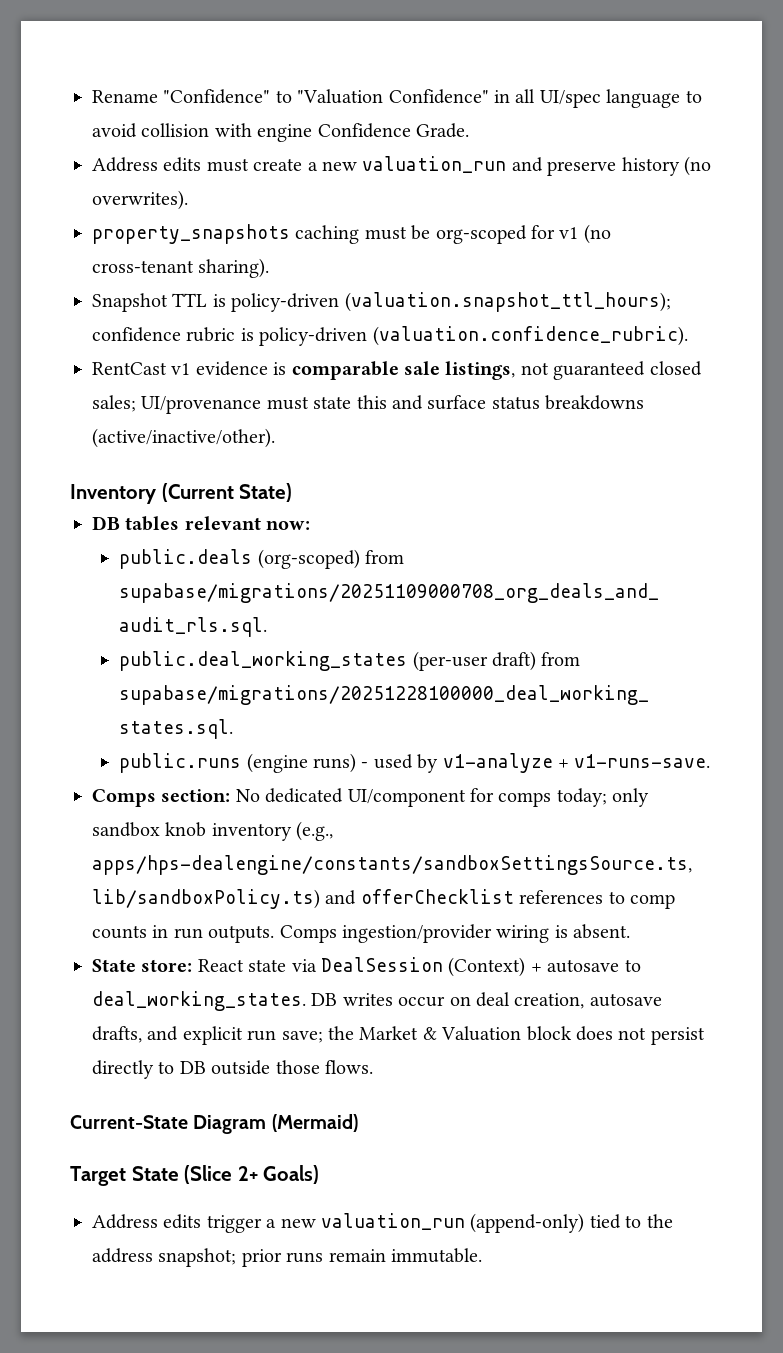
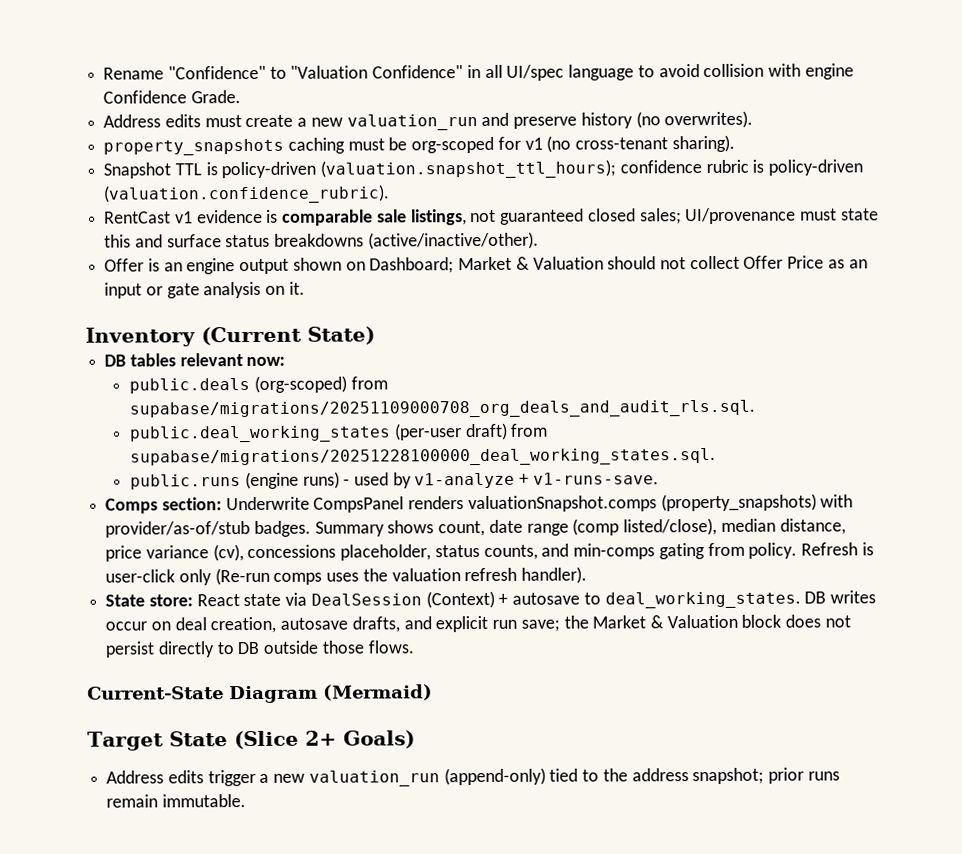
(275, 438) none -> [104,255,868,275] [104,281,305,299] // Offer is an engine output shown on Dashboard; Market & Valuation should not collect Offer Price as an input or gate analysis on it.
[235,788,650,807] [92,821,334,841] [92,855,692,875] [92,889,675,909] [92,924,631,943] No dedicated UI/component for comps today; only sandbox knob inventory (e.g., apps/hps-dealengine/constants/sandboxSettingsSource.ts, lib/sandboxPolicy.ts) and offerChecklist references to comp counts in run outputs. Comps ingestion/provider wiring is absent. -> [225,493,854,513] [105,517,846,538] [105,542,874,562] [105,566,588,586] Underwrite CompsPanel renders valuationSnapshot.comps (property_snapshots) with provider/as-of/stub badges. Summary shows count, date range (comp listed/close), median distance, price variance (cv), concessions placeholder, status counts, and min-comps gating from policy. Refresh is user-click only (Re-run comps uses the valuation refresh handler).

